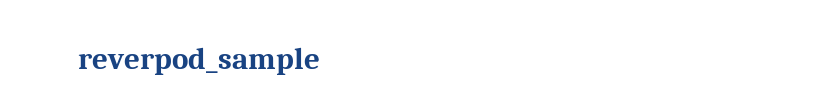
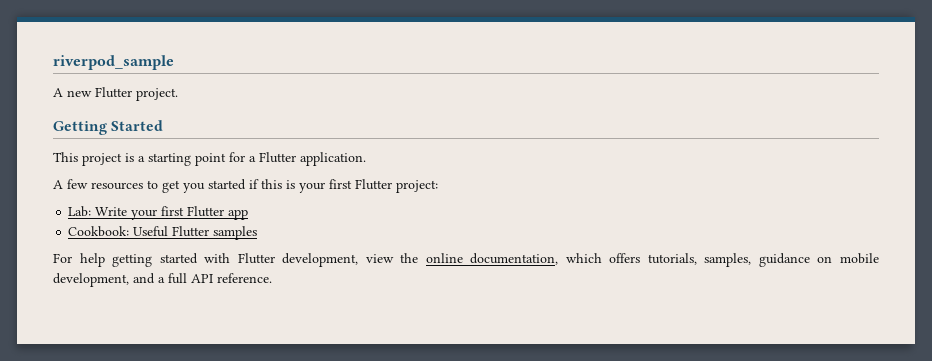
[78,47,320,75] reverpod_sample -> [53,55,174,70] [53,87,178,101] [53,120,164,135] [53,152,366,166] [53,179,438,193] [68,206,249,220] [68,226,258,240] [53,253,879,267] [53,273,272,287] riverpod_sample // A new Flutter project. // Getting Started // This project is a starting point for a Flutter application. // A few resources to get you started if this is your first Flutter project: // Lab: Write your first Flutter app // Cookbook: Useful Flutter samples // For help getting started with Flutter development, view the online documentation, which offers tutorials, samples, guidance on mobile development, and a full API reference.

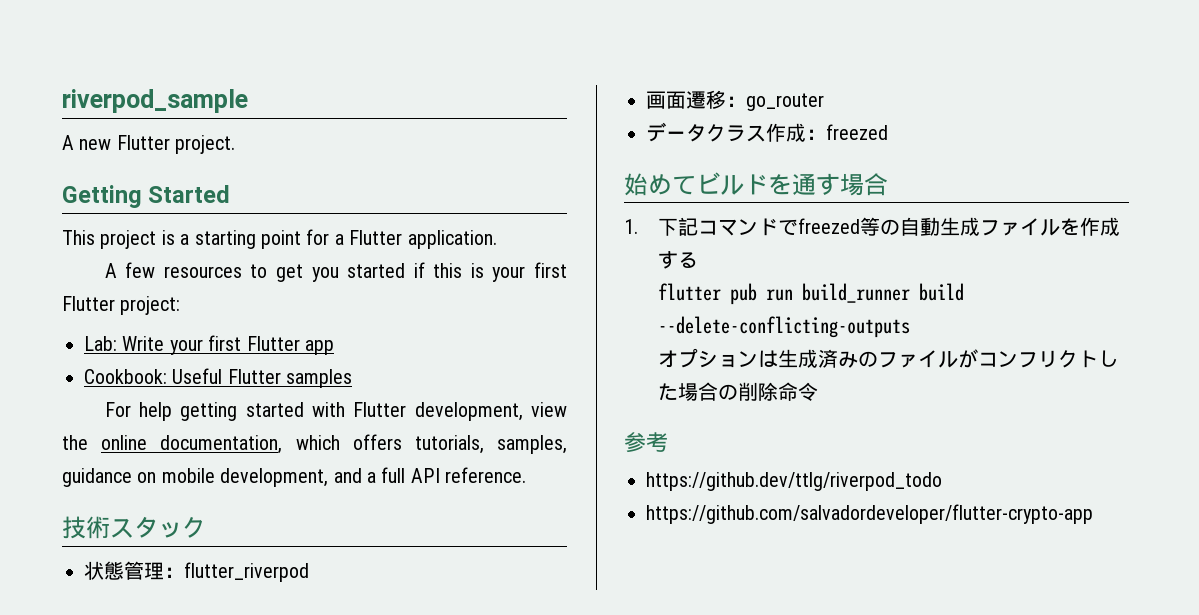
(272, 278) none -> [62,516,206,539] [84,561,309,582] [646,90,824,111] [646,122,888,142] [624,172,888,196] [624,217,1121,236] [658,251,699,269] [658,283,965,305] [658,316,911,338] [658,348,1119,368] [658,382,819,401] [624,432,668,453] [646,472,942,491] [646,504,1093,524] // 技術スタック // 状態管理：flutter_riverpod // 画面遷移：go_router // データクラス作成：freezed // 始めてビルドを通す場合 // 1.下記コマンドでfreezed等の自動生成ファイルを作成する // flutter pub run build_runner build --delete-conflicting-outputs // オプションは生成済みのファイルがコンフリクトした場合の削除命令 // 参考 // https://github.dev/ttlg/riverpod_todo // https://github.com/salvadordeveloper/flutter-crypto-app

